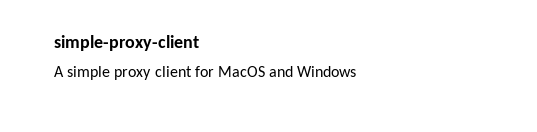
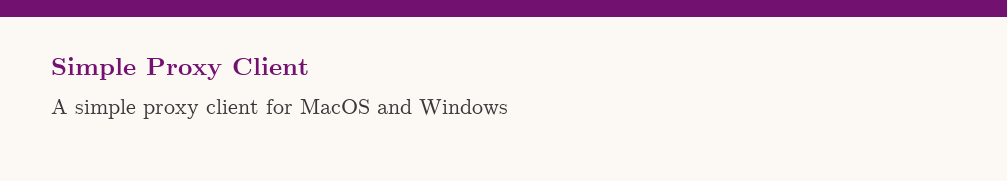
[54,35,199,51] simple-proxy-client -> [51,57,309,80] Simple Proxy Client

